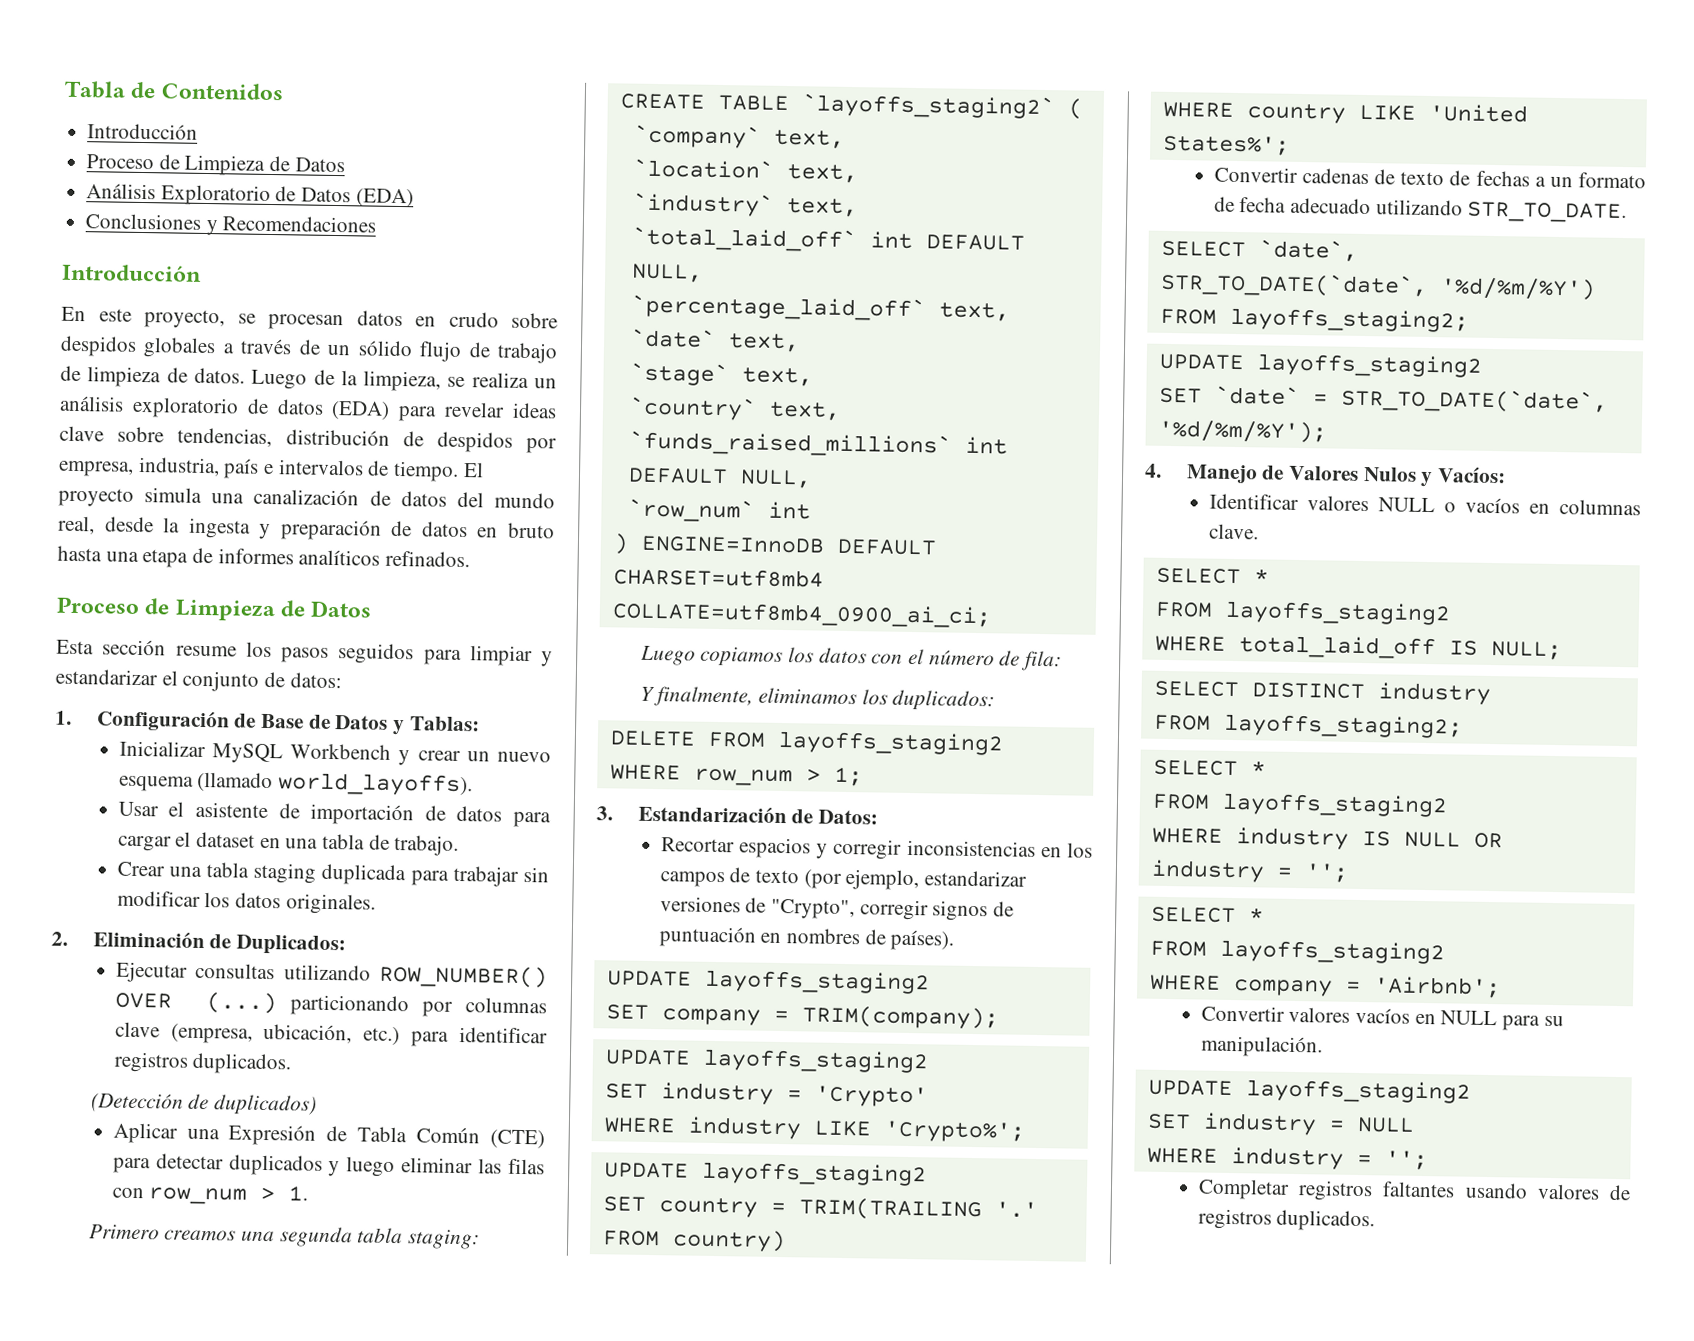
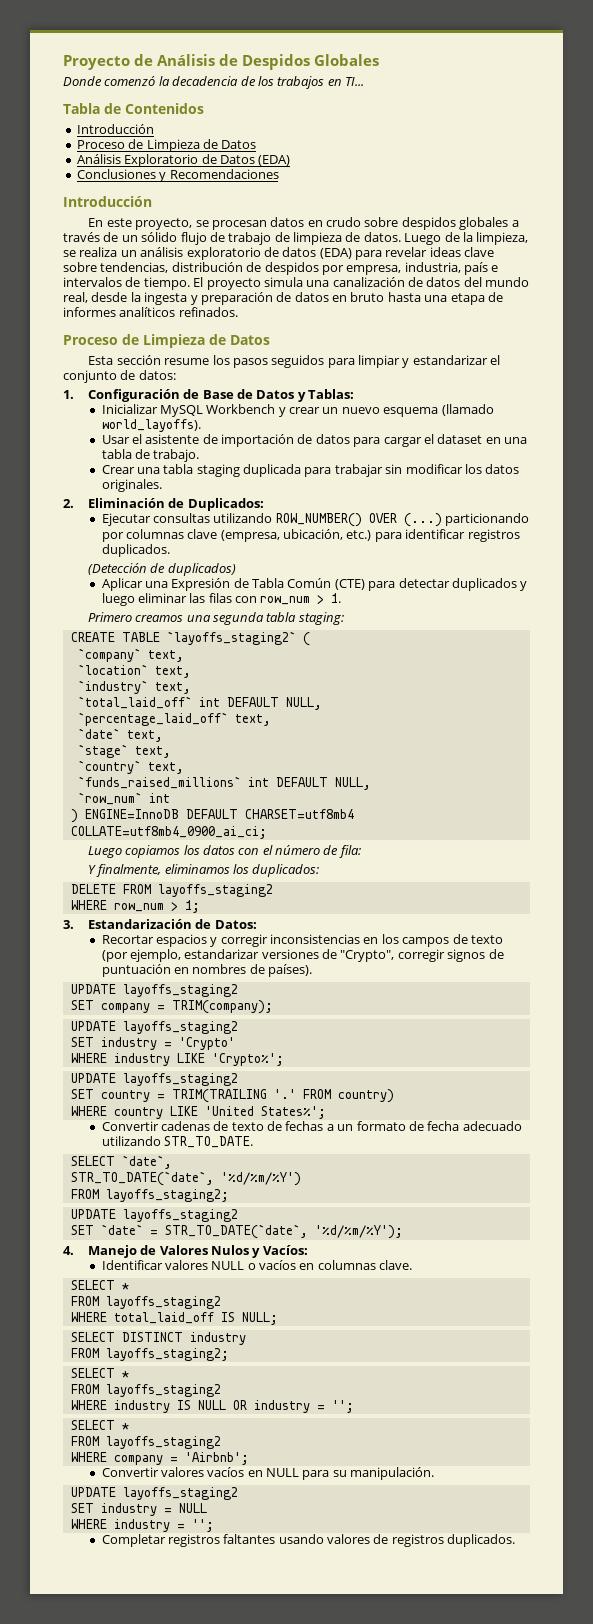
(64, 89) none -> [63,54,379,70] [63,76,364,89] Proyecto de Análisis de Despidos Globales // Donde comenzó la decadencia de los trabajos en TI... //

